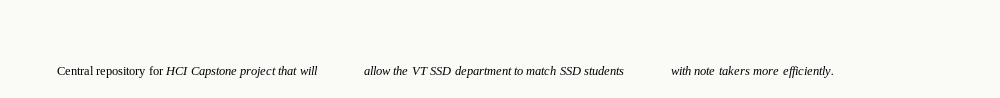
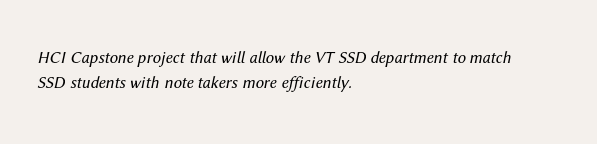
[57,66,164,78] Central repository for -> (37, 57) none

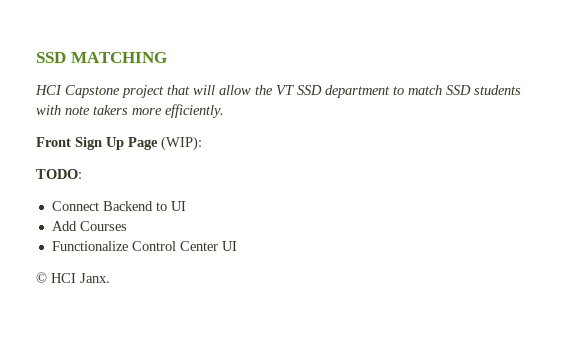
(37, 57) none -> [36,52,167,63] SSD MATCHING //
(352, 84) none -> [36,136,202,151] [36,169,82,179] [51,201,186,211] [51,221,127,231] [51,241,237,251] [36,272,110,283] // Front Sign Up Page (WIP): // TODO: // Connect Backend to UI // Add Courses // Functionalize Control Center UI // © HCI Janx.

